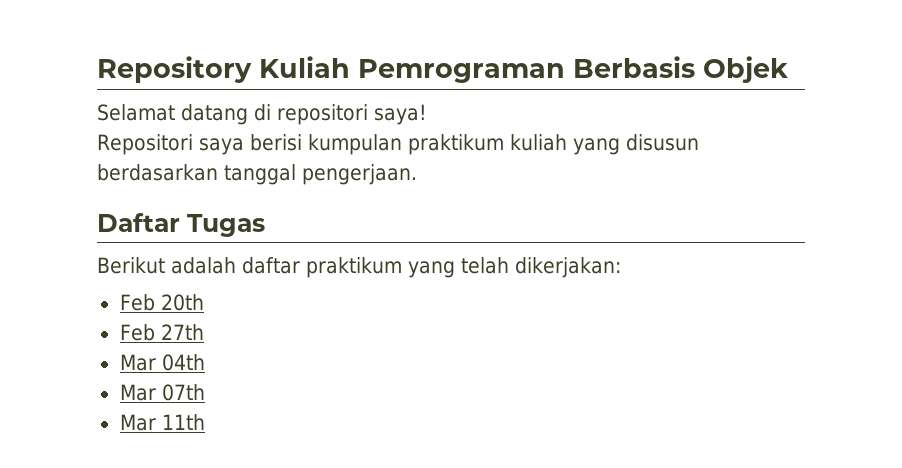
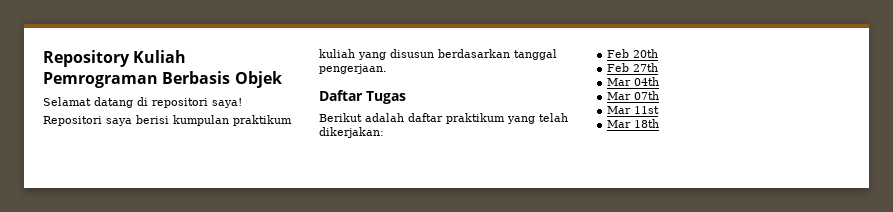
[161,414,205,430] 11th -> [634,106,660,114] [607,119,660,128] 11st // Mar 18th

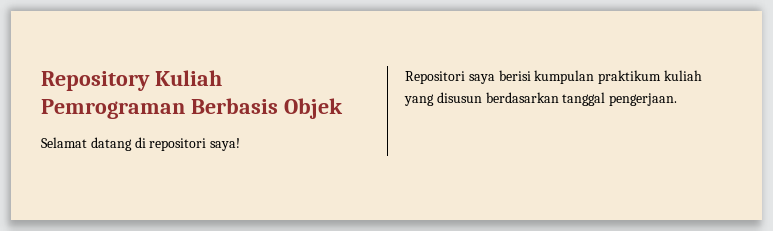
[319,90,406,104] [319,113,568,124] [319,127,384,138] [607,49,659,58] [607,63,659,72] [607,77,660,86] [607,91,660,100] [607,106,660,114] [607,119,660,128] // Daftar Tugas // Berikut adalah daftar praktikum yang telah dikerjakan: // Feb 20th // Feb 27th // Mar 04th // Mar 07th // Mar 11st // Mar 18th -> (678, 99) none

